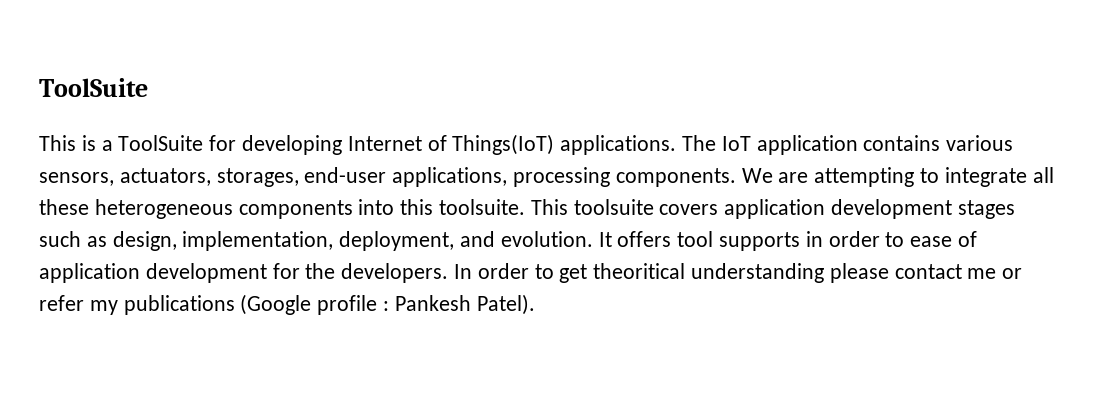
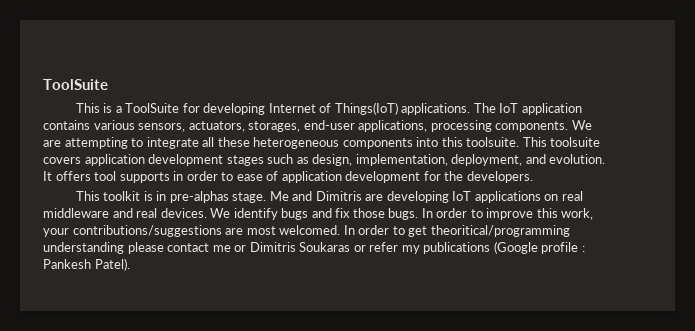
(449, 273) none -> [75,191,583,203] [43,208,594,220] [43,225,341,237] // This toolkit is in pre-alphas stage. Me and Dimitris are developing IoT applications on real middleware and real devices. We identify bugs and fix those bugs. In order to improve this work, your contributions/suggestions are most welcomed.
[593,263,686,279] theoritical -> [430,225,570,237] theoritical/programming
(1023, 273) none -> [249,242,366,252] Dimitris Soukaras or

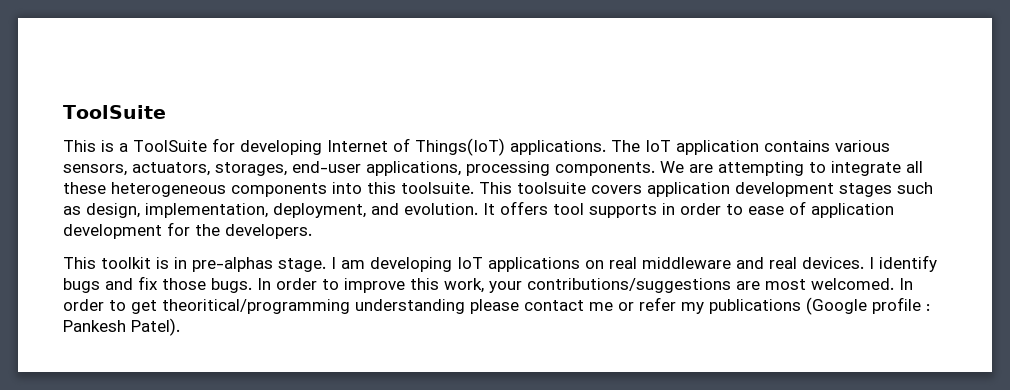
[269,191,384,201] Me and Dimitris are -> [331,257,365,269] I am
[210,208,231,218] We -> [869,257,874,269] I
[249,242,366,252] Dimitris Soukaras or -> (634, 306) none

